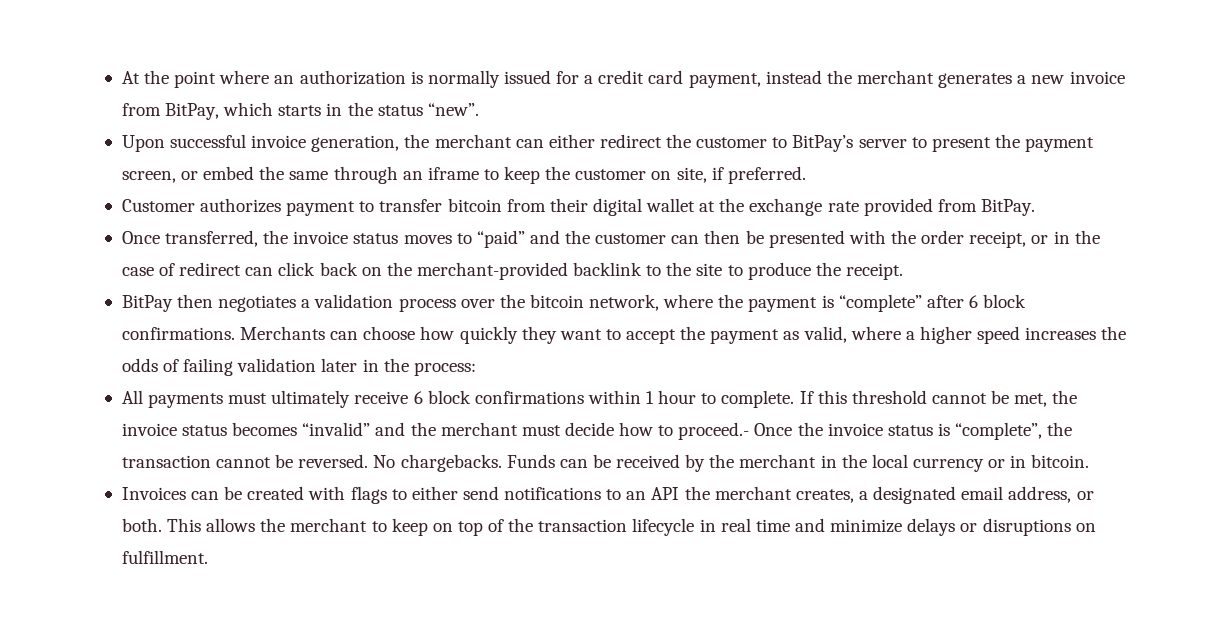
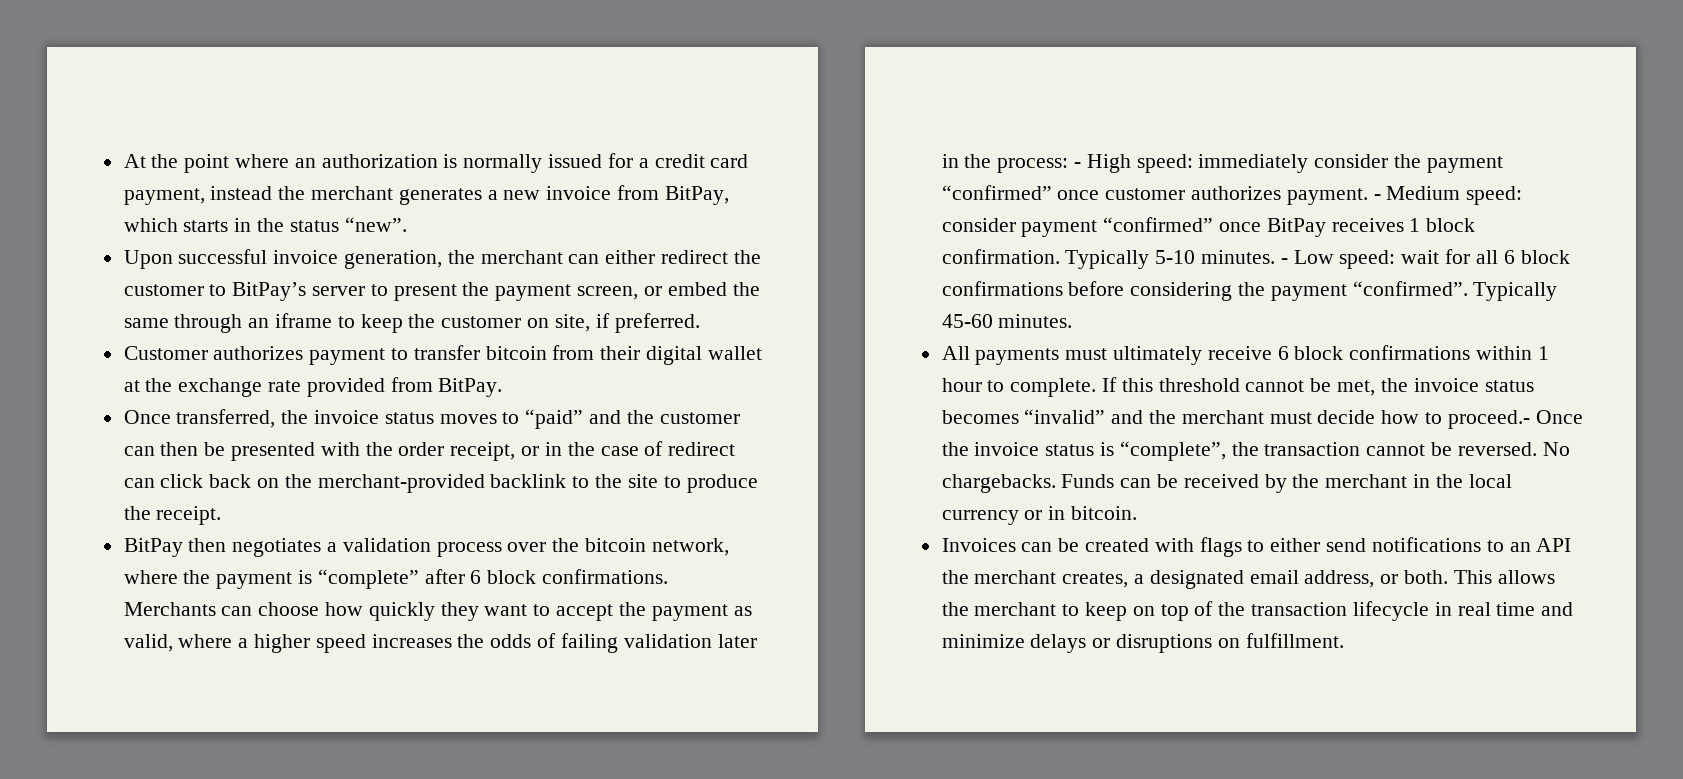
(476, 369) none -> [1074,154,1503,173] [941,185,1523,205] [941,217,1476,237] [941,249,1570,269] [941,281,1558,301] [941,314,1073,328] - High speed: immediately consider the payment “confirmed” once customer authorizes payment. - Medium speed: consider payment “confirmed” once BitPay receives 1 block confirmation. Typically 5-10 minutes. - Low speed: wait for all 6 block confirmations before considering the payment “confirmed”. Typically 45-60 minutes.

